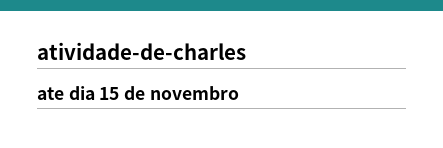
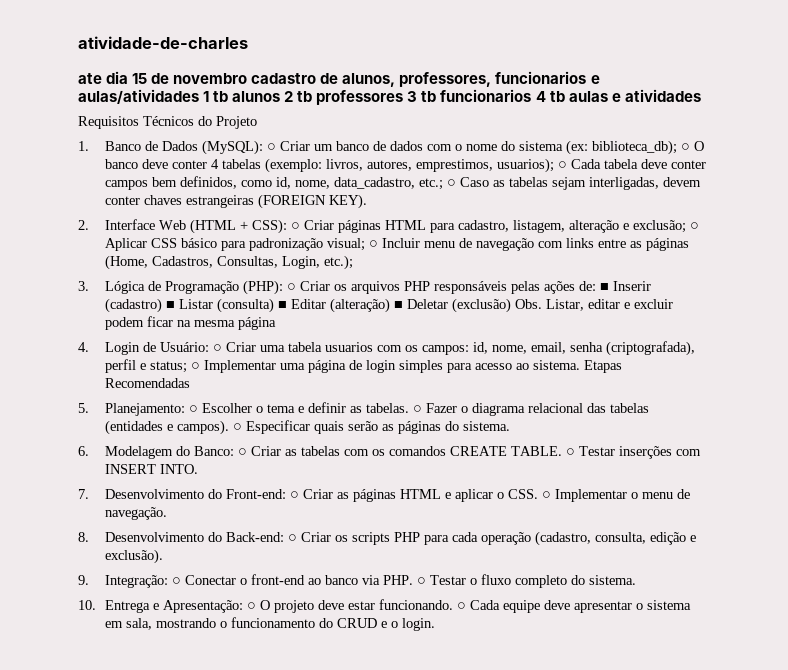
(239, 93) none -> [251,71,600,87] [78,89,701,105] [78,116,257,129] [78,140,704,155] [104,158,706,173] [104,176,701,190] [104,194,367,209] [78,219,699,234] [104,238,689,251] [104,255,353,270] [78,280,651,295] [104,298,673,313] [104,316,276,330] [78,341,695,356] [104,359,622,373] [104,378,190,388] [78,402,649,416] [104,420,510,435] [78,446,701,459] [104,464,198,474] [78,489,690,502] [104,507,167,520] [78,531,696,546] [104,549,163,564] [78,574,636,588] [78,599,691,613] [104,617,435,631] cadastro de alunos, professores, funcionarios e aulas/atividades 1 tb alunos 2 tb professores 3 tb funcionarios 4 tb aulas e atividades // Requisitos Técnicos do Projeto // 1. Banco de Dados (MySQL): ○ Criar um banco de dados com o nome do sistema (ex: biblioteca_db); ○ O banco deve conter 4 tabelas (exemplo: livros, autores, emprestimos, usuarios); ○ Cada tabela deve conter campos bem definidos, como id, nome, data_cadastro, etc.; ○ Caso as tabelas sejam interligadas, devem conter chaves estrangeiras (FOREIGN KEY). // 2. Interface Web (HTML + CSS): ○ Criar páginas HTML para cadastro, listagem, alteração e exclusão; ○ Aplicar CSS básico para padronização visual; ○ Incluir menu de navegação com links entre as páginas (Home, Cadastros, Consultas, Login, etc.); // 3. Lógica de Programação (PHP): ○ Criar os arquivos PHP responsáveis pelas ações de: ■ Inserir (cadastro) ■ Listar (consulta) ■ Editar (alteração) ■ Deletar (exclusão) Obs. Listar, editar e excluir podem ficar na mesma página // 4. Login de Usuário: ○ Criar uma tabela usuarios com os campos: id, nome, email, senha (criptografada), perfil e status; ○ Implementar uma página de login simples para acesso ao sistema. Etapas Recomendadas // 5. Planejamento: ○ Escolher o tema e definir as tabelas. ○ Fazer o diagrama relacional das tabelas (entidades e campos). ○ Especificar quais serão as páginas do sistema. // 6. Modelagem do Banco: ○ Criar as tabelas com os comandos CREATE TABLE. ○ Testar inserções com INSERT INTO. // 7. Desenvolvimento do Front-end: ○ Criar as páginas HTML e aplicar o CSS. ○ Implementar o menu de navegação. // 8. Desenvolvimento do Back-end: ○ Criar os scripts PHP para cada operação (cadastro, consulta, edição e exclusão). // 9. Integração: ○ Conectar o front-end ao banco via PHP. ○ Testar o fluxo completo do sistema. // 10. Entrega e Apresentação: ○ O projeto deve estar funcionando. ○ Cada equipe deve apresentar o sistema em sala, mostrando o funcionamento do CRUD e o login.

